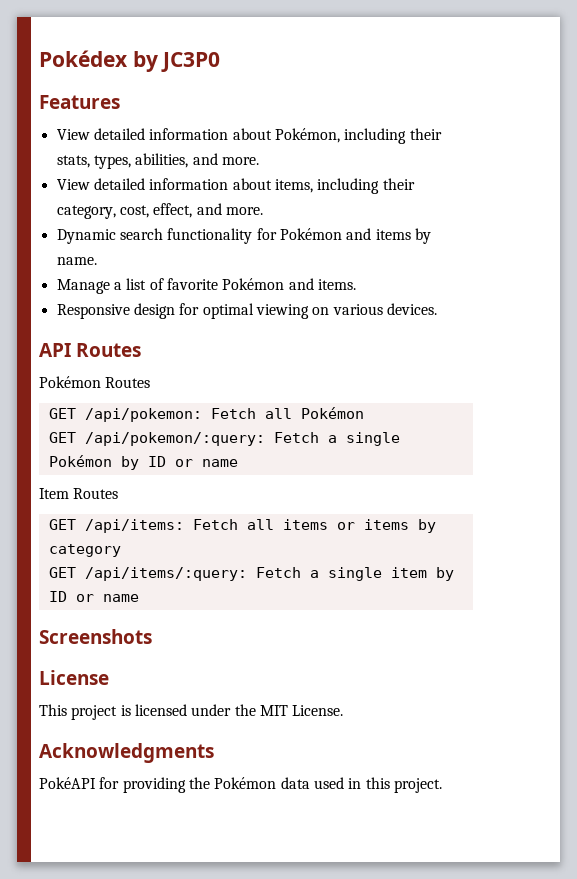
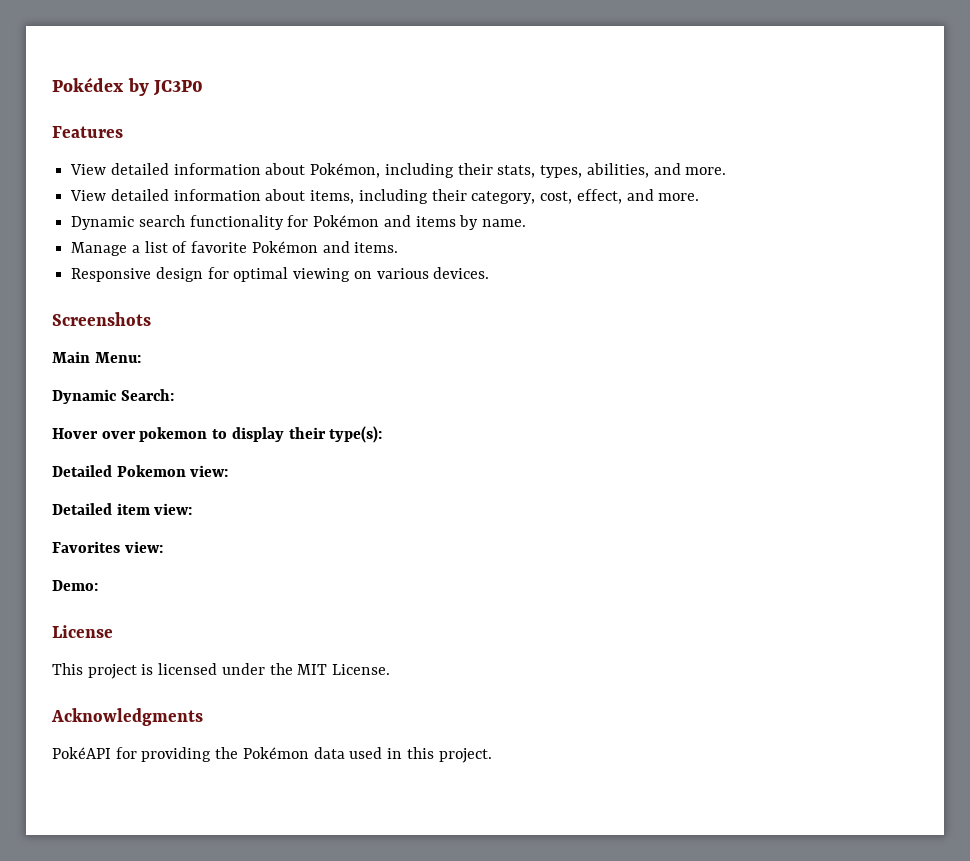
[39,343,142,357] [39,376,151,388] [48,407,364,422] [48,432,400,446] [48,455,238,470] [39,488,119,499] [48,519,436,533] [48,544,121,557] [48,567,454,581] [48,591,139,602] [39,629,152,644] API Routes // Pokémon Routes // GET /api/pokemon: Fetch all Pokémon // GET /api/pokemon/:query: Fetch a single Pokémon by ID or name // Item Routes // GET /api/items: Fetch all items or items by category // GET /api/items/:query: Fetch a single item by ID or name // Screenshots -> [52,312,151,326] [52,351,141,363] [52,389,174,404] [52,426,383,443] [52,465,229,477] [52,503,193,515] [52,541,163,553] [52,580,98,591] Screenshots // Main Menu: // Dynamic Search: // Hover over pokemon to display their type(s): // Detailed Pokemon view: // Detailed item view: // Favorites view: // Demo:

